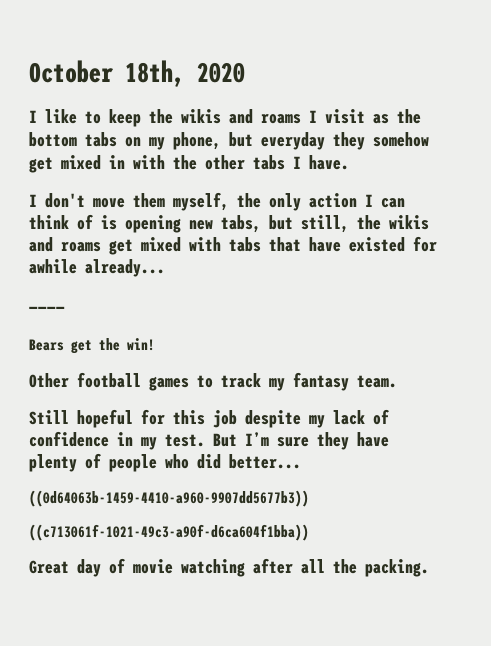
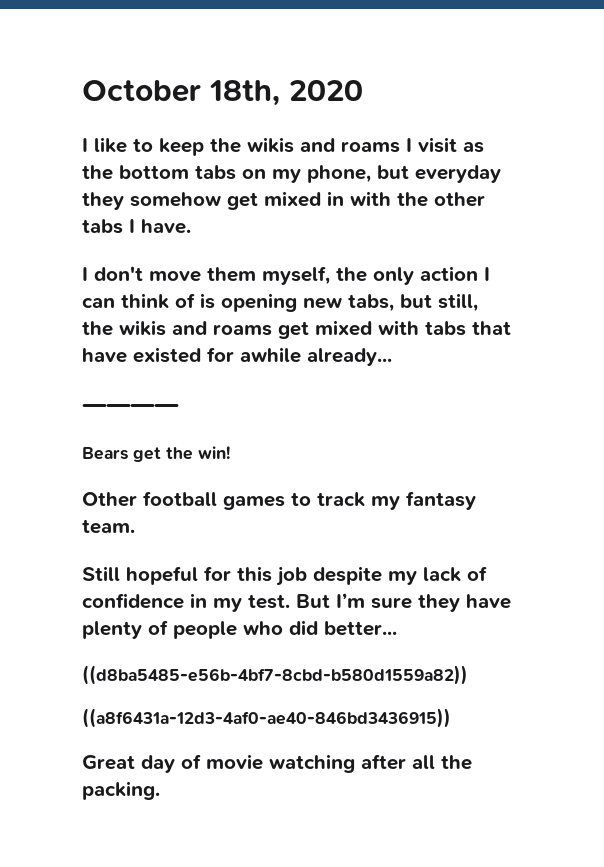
[29,490,309,507] [29,524,309,541] ((0d64063b-1459-4410-a960-9907dd5677b3)) // ((c713061f-1021-49c3-a90f-d6ca604f1bba)) -> [82,665,468,685] [82,708,451,728] ((d8ba5485-e56b-4bf7-8cbd-b580d1559a82)) // ((a8f6431a-12d3-4af0-ae40-846bd3436915))

